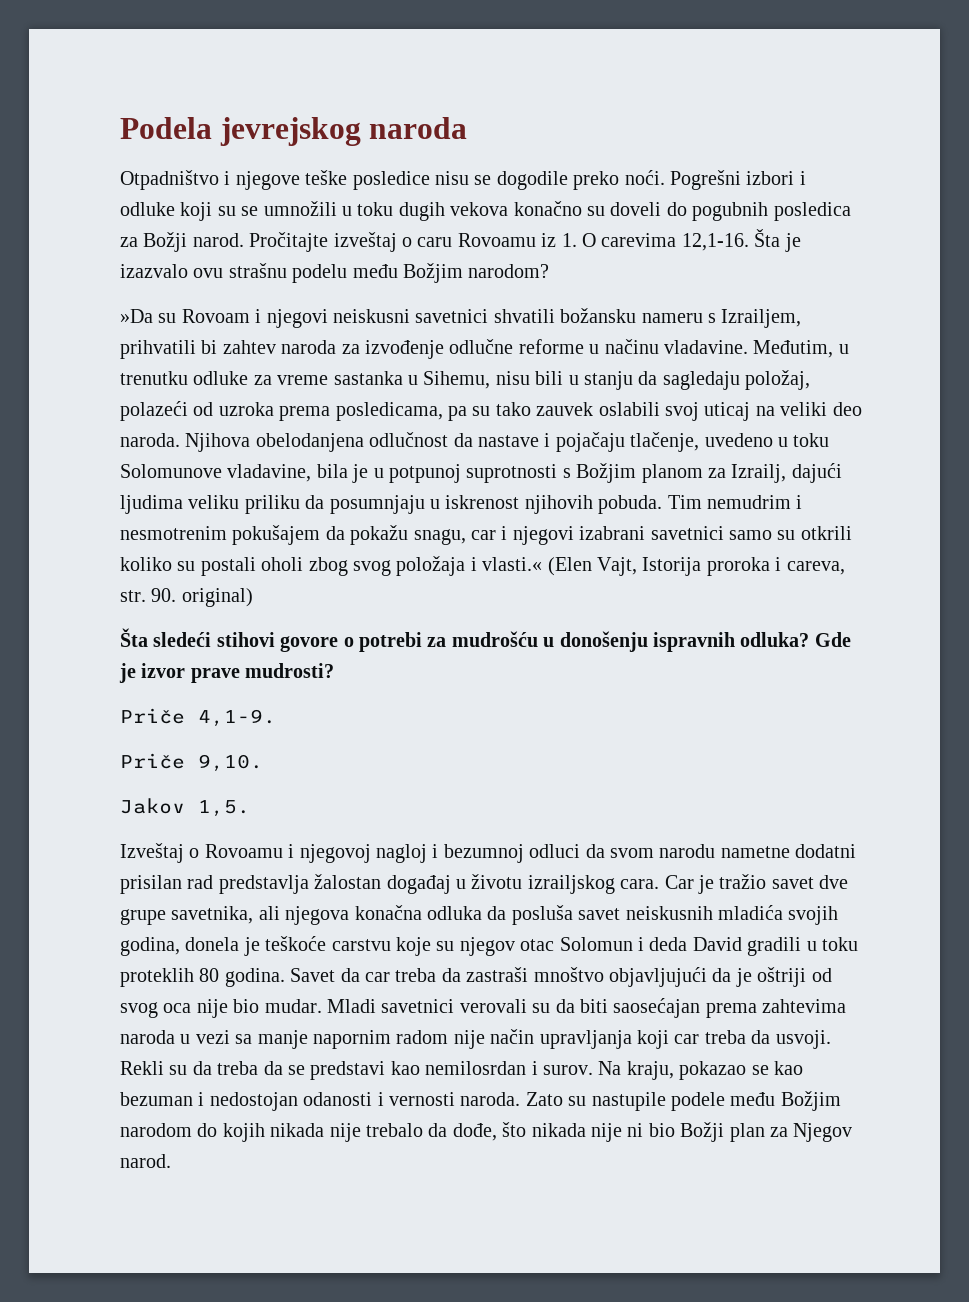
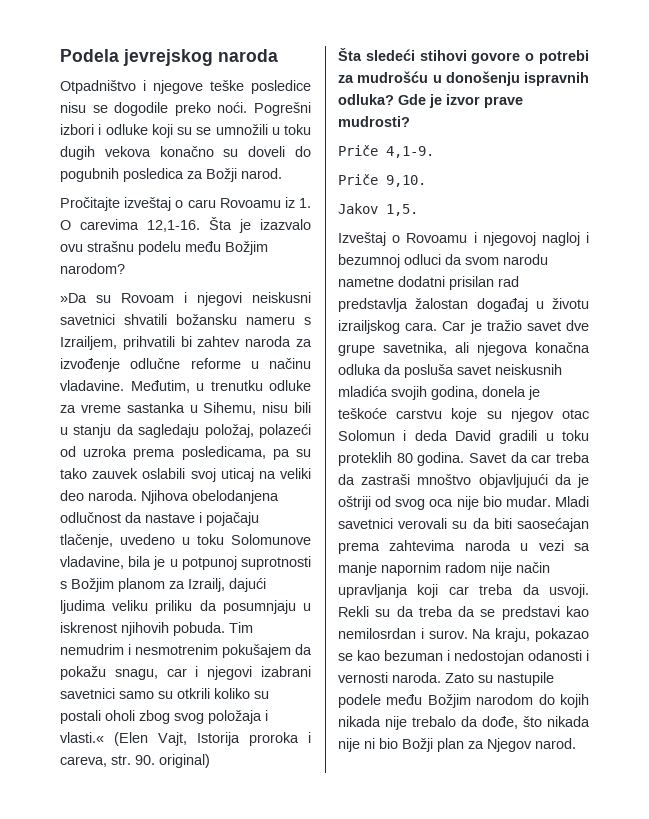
(244, 240) none -> (282, 173) //

